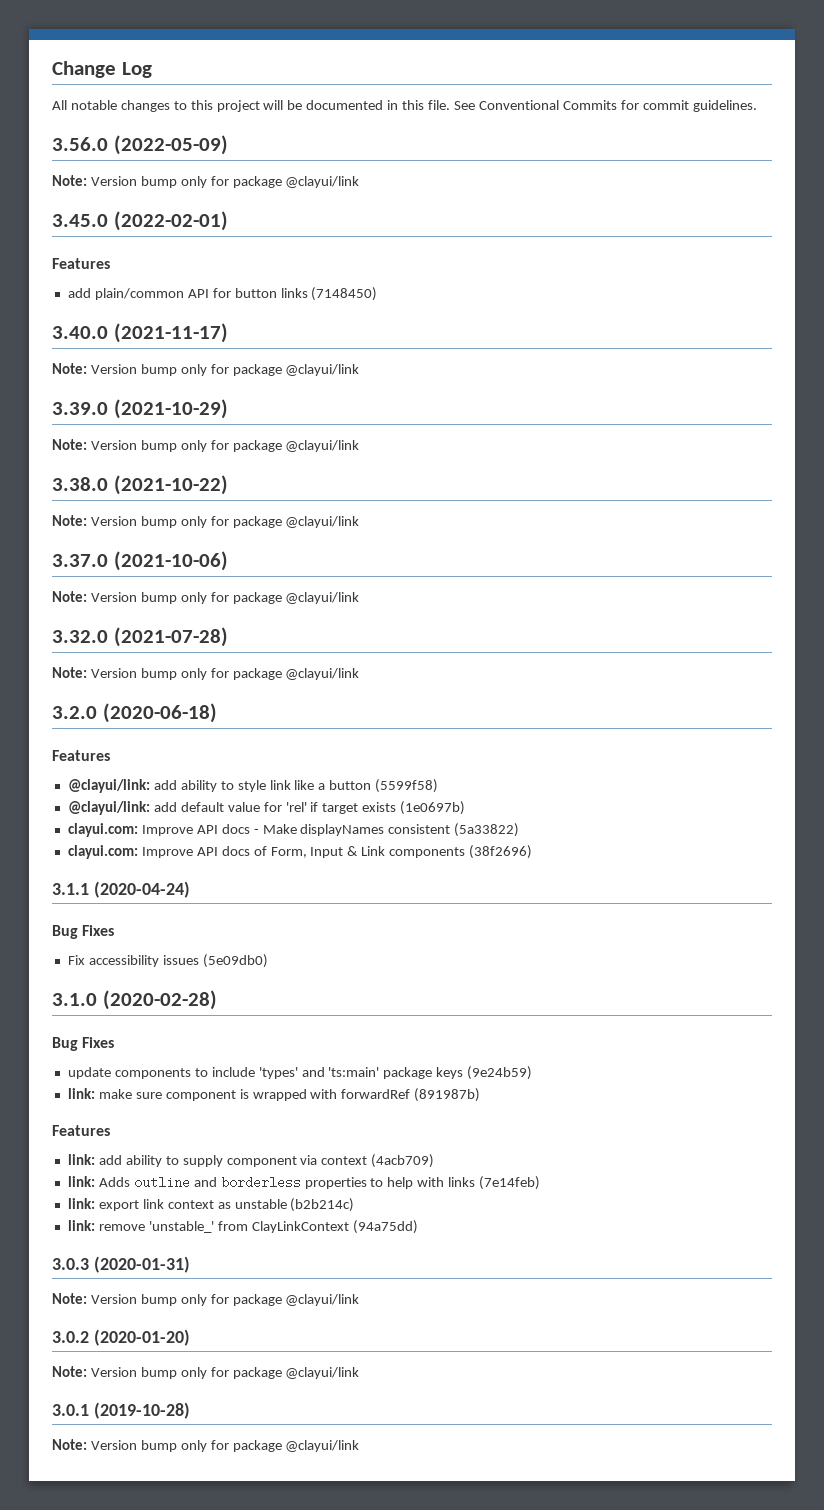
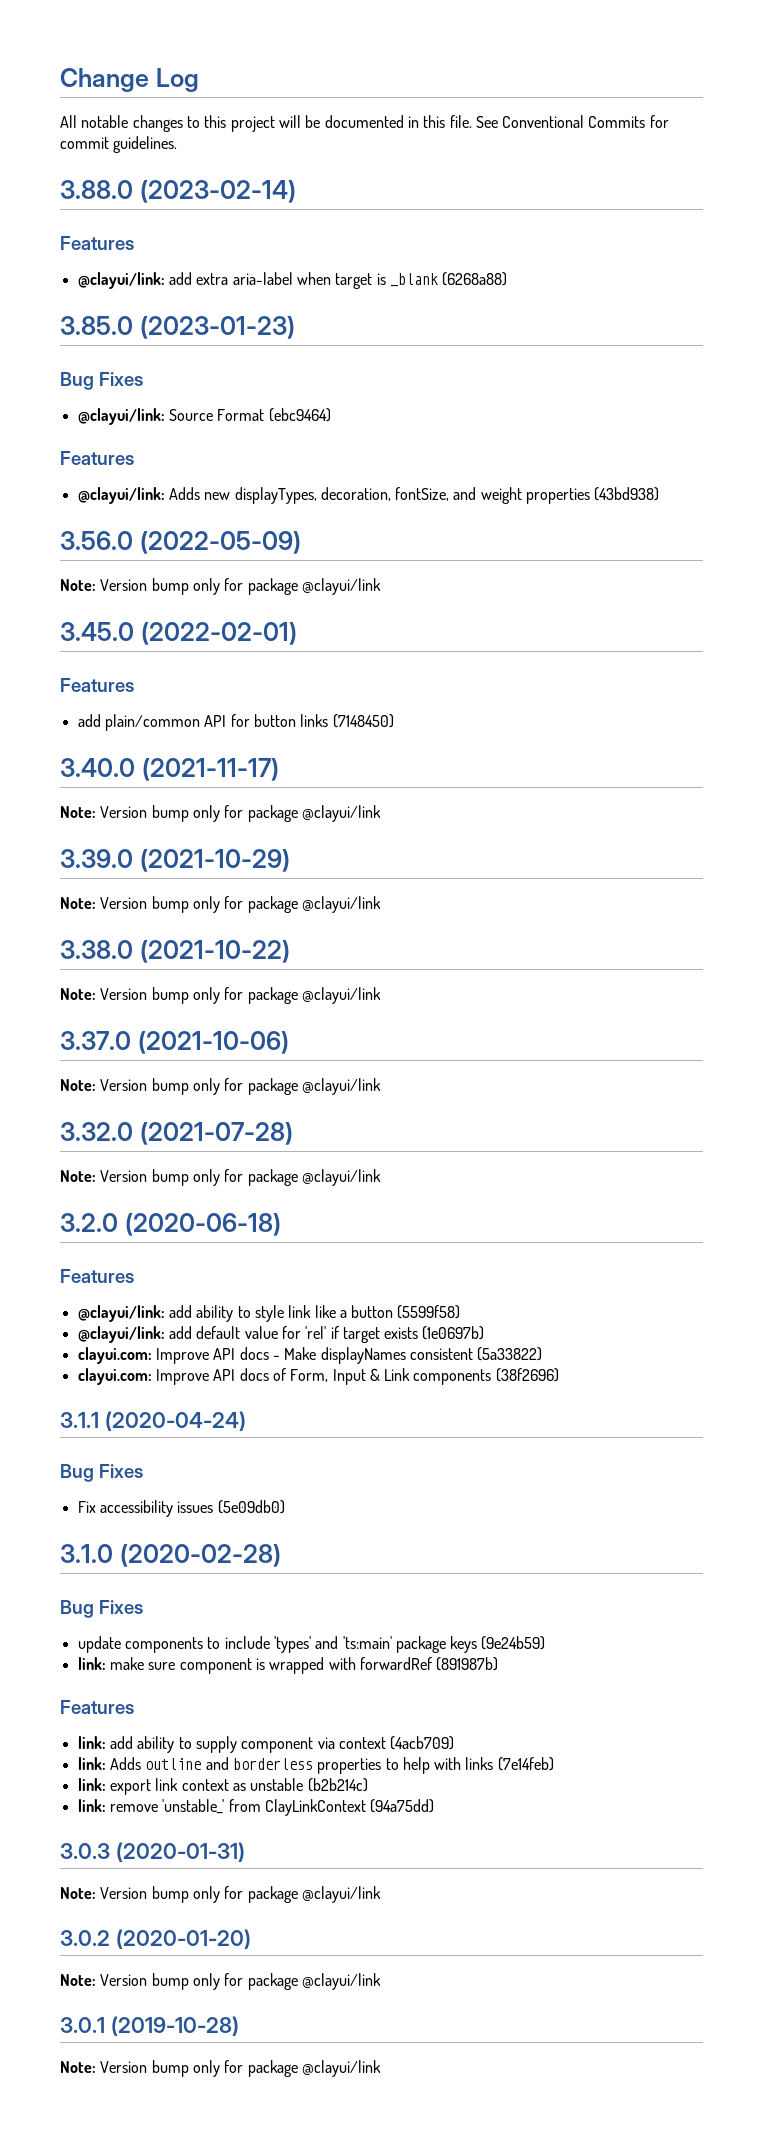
(757, 106) none -> [60,180,296,203] [60,236,134,250] [77,272,508,289] [60,316,295,339] [60,372,143,390] [77,408,331,425] [60,451,134,465] [77,487,660,504] // 3.88.0 (2023-02-14) // Features // @clayui/link: add extra aria-label when target is _blank (6268a88) // 3.85.0 (2023-01-23) // Bug Fixes // @clayui/link: Source Format (ebc9464) // Features // @clayui/link: Adds new displayTypes, decoration, fontSize, and weight properties (43bd938)

